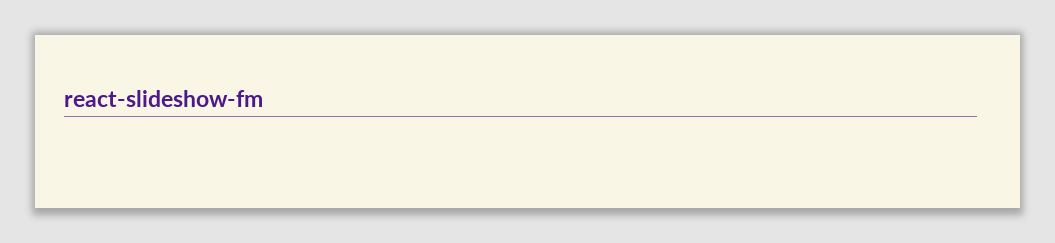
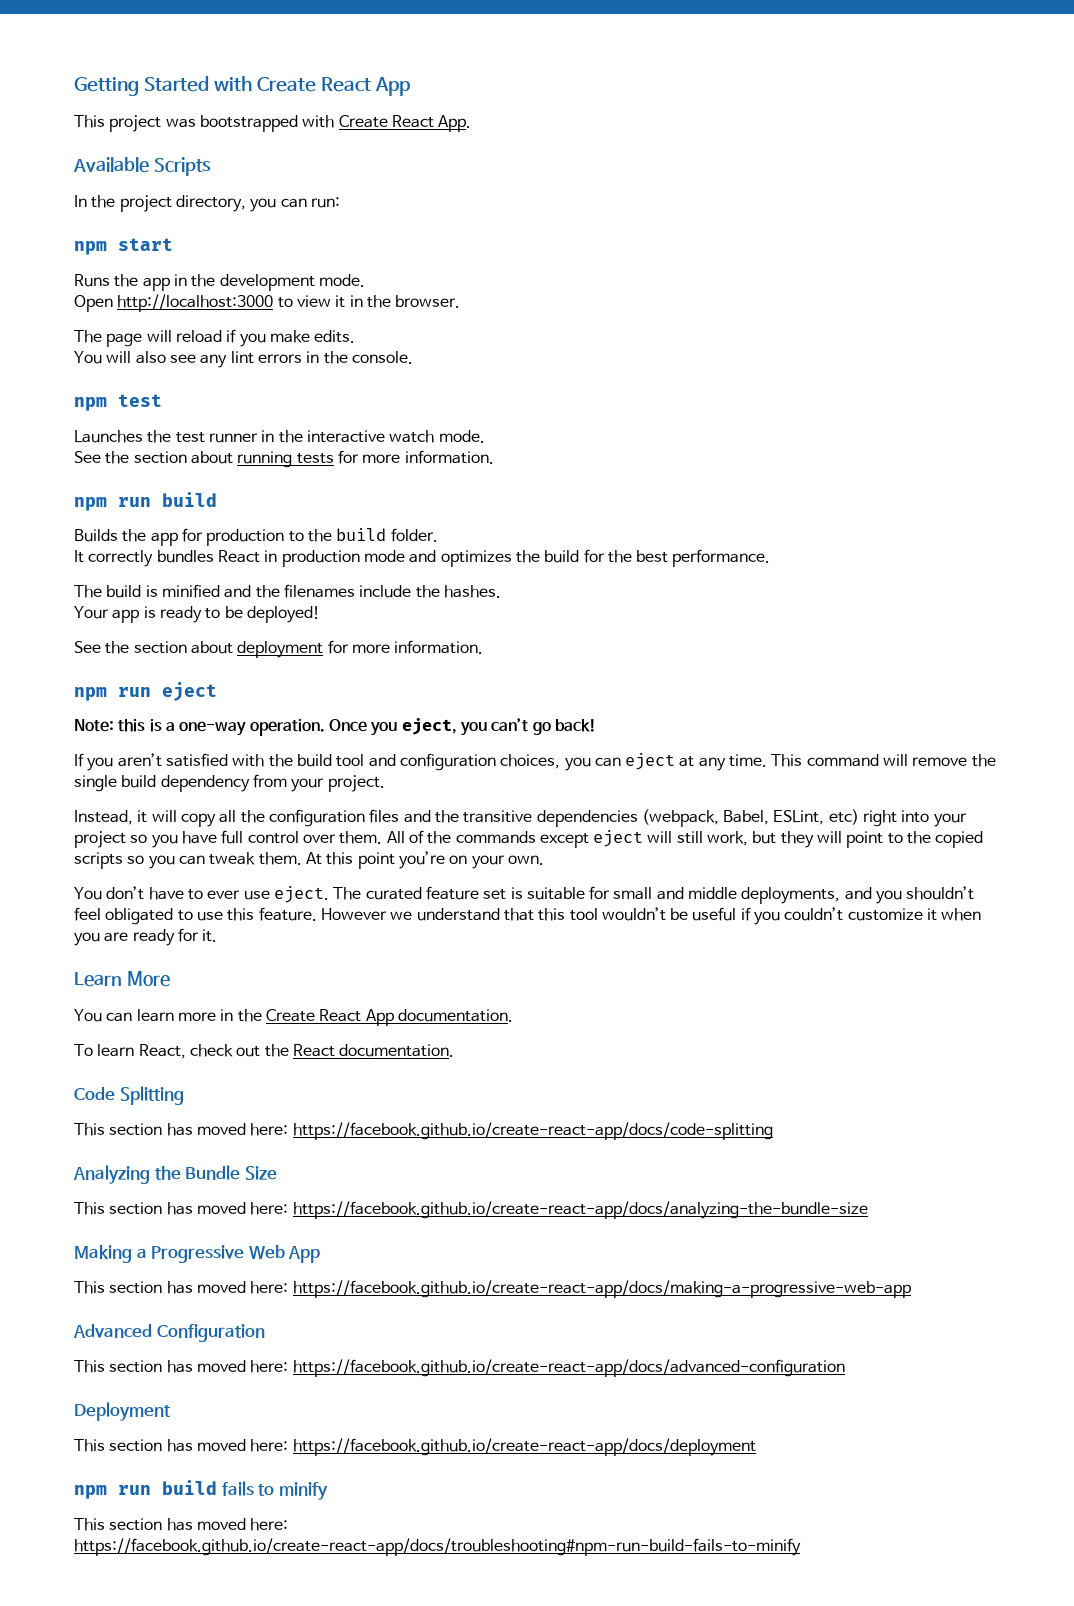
[64,90,263,107] react-slideshow-fm -> [74,76,410,96] [74,115,472,132] [73,157,211,176] [74,195,340,212] [74,238,173,255] [74,274,365,291] [74,294,461,312] [74,329,356,347] [74,351,413,368] [74,394,162,411] [74,430,485,443] [74,450,494,468] [74,492,217,511] [74,528,438,546] [74,549,771,567] [74,584,501,598] [74,606,320,623] [74,640,484,658] [74,682,217,701] [74,718,596,736] [74,753,996,771] [74,774,385,792] [74,809,967,827] [74,830,984,848] [74,851,544,869] [74,886,975,904] [74,907,982,925] [74,928,218,946] [74,971,170,987] [74,1009,513,1026] [74,1044,455,1059] [74,1086,184,1105] [74,1122,773,1140] [73,1165,277,1184] [74,1201,868,1219] [74,1245,321,1263] [74,1280,911,1298] [73,1324,265,1342] [74,1359,845,1377] [74,1402,171,1421] [74,1438,756,1456] [74,1480,328,1500] [74,1518,289,1531] [74,1538,801,1556] Getting Started with Create React App // This project was bootstrapped with Create React App. // Available Scripts // In the project directory, you can run: // npm start // Runs the app in the development mode. // Open http://localhost:3000 to view it in the browser. // The page will reload if you make edits. // You will also see any lint errors in the console. // npm test // Launches the test runner in the interactive watch mode. // See the section about running tests for more information. // npm run build // Builds the app for production to the build folder. // It correctly bundles React in production mode and optimizes the build for the best performance. // The build is minified and the filenames include the hashes. // Your app is ready to be deployed! // See the section about deployment for more information. // npm run eject // Note: this is a one-way operation. Once you eject, you can’t go back! // If you aren’t satisfied with the build tool and configuration choices, you can eject at any time. This command will remove the single build dependency from your project. // Instead, it will copy all the configuration files and the transitive dependencies (webpack, Babel, ESLint, etc) right into your project so you have full control over them. All of the commands except eject will still work, but they will point to the copied scripts so you can tweak them. At this point you’re on your own. // You don’t have to ever use eject. The curated feature set is suitable for small and middle deployments, and you shouldn’t feel obligated to use this feature. However we understand that this tool wouldn’t be useful if you couldn’t customize it when you are ready for it. // Learn More // You can learn more in the Create React App documentation. // To learn React, check out the React documentation. // Code Splitting // This section has moved here: https://facebook.github.io/create-react-app/docs/code-splitting // Analyzing the Bundle Size // This section has moved here: https://facebook.github.io/create-react-app/docs/analyzing-the-bundle-size // Making a Progressive Web App // This section has moved here: https://facebook.github.io/create-react-app/docs/making-a-progressive-web-app // Advanced Configuration // This section has moved here: https://facebook.github.io/create-react-app/docs/advanced-configuration // Deployment // This section has moved here: https://facebook.github.io/create-react-app/docs/deployment // npm run build fails to minify // This section has moved here: https://facebook.github.io/create-react-app/docs/troubleshooting#npm-run-build-fails-to-minify

